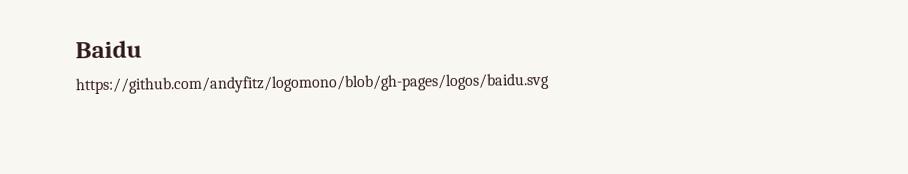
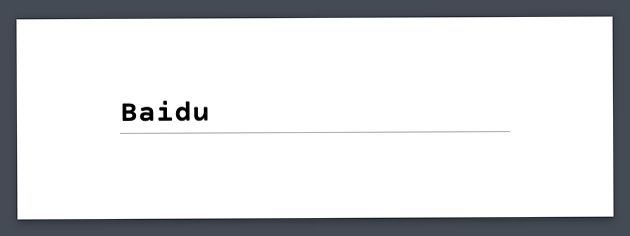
[75,72,550,95] // https://github.com/andyfitz/logomono/blob/gh-pages/logos/baidu.svg -> (211, 111) none

